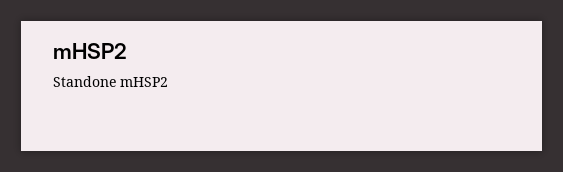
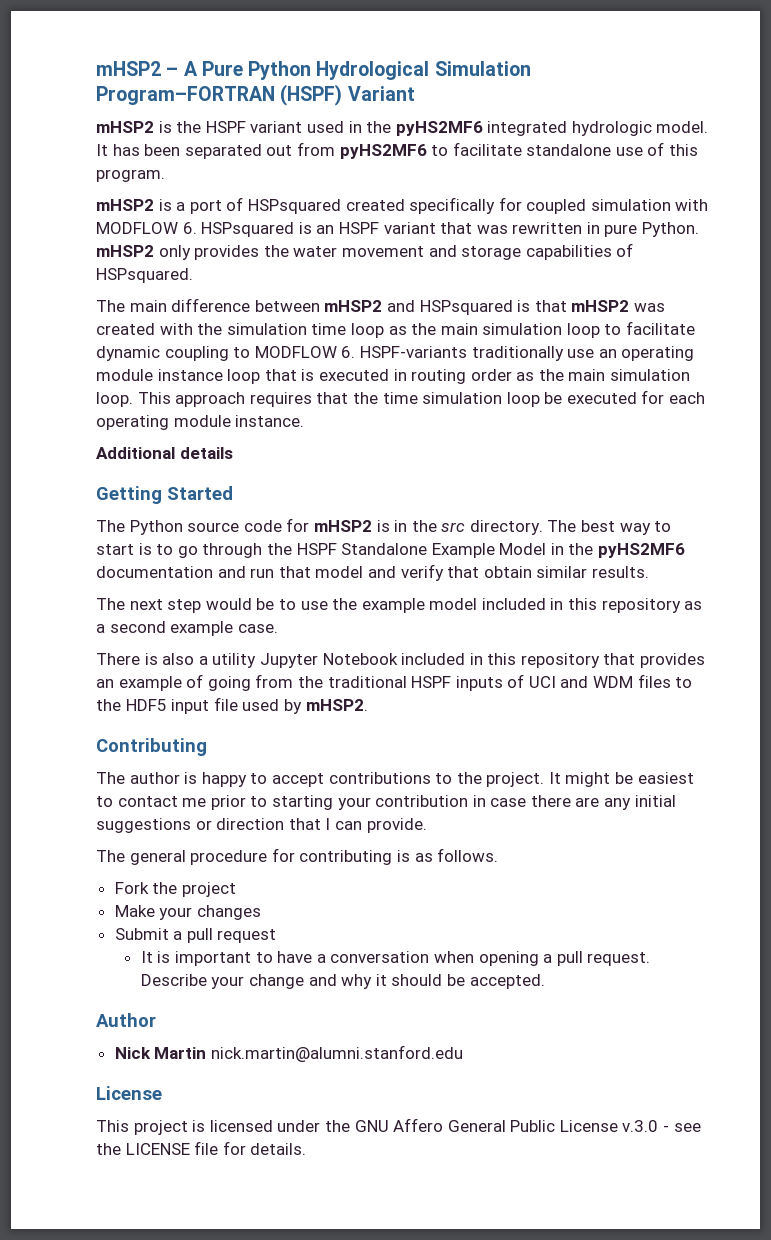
[53,43,127,59] [53,76,168,87] mHSP2 // Standone mHSP2 -> [96,61,531,80] [96,84,415,106] [96,121,709,136] [96,142,699,159] [96,169,165,182] [96,197,709,214] [96,222,700,237] [96,243,634,260] [96,268,193,283] [96,298,665,315] [96,321,696,338] [96,346,695,361] [96,369,691,384] [96,390,706,407] [96,415,305,430] [96,447,233,459] [96,486,233,504] [96,518,672,535] [96,543,686,558] [96,564,649,581] [96,598,703,613] [96,621,278,636] [96,653,706,668] [96,674,693,691] [96,697,368,714] [96,738,207,756] [96,772,694,787] [96,795,676,810] [96,818,427,833] [96,848,499,865] [114,882,236,897] [114,905,261,920] [114,928,277,943] [140,951,651,966] [140,974,545,989] [96,1013,156,1027] [114,1045,463,1062] [96,1086,162,1100] [96,1118,701,1135] [96,1141,307,1155] mHSP2 – A Pure Python Hydrological Simulation Program–FORTRAN (HSPF) Variant // mHSP2 is the HSPF variant used in the pyHS2MF6 integrated hydrologic model. It has been separated out from pyHS2MF6 to facilitate standalone use of this program. // mHSP2 is a port of HSPsquared created specifically for coupled simulation with MODFLOW 6. HSPsquared is an HSPF variant that was rewritten in pure Python. mHSP2 only provides the water movement and storage capabilities of HSPsquared. // The main difference between mHSP2 and HSPsquared is that mHSP2 was created with the simulation time loop as the main simulation loop to facilitate dynamic coupling to MODFLOW 6. HSPF-variants traditionally use an operating module instance loop that is executed in routing order as the main simulation loop. This approach requires that the time simulation loop be executed for each operating module instance. // Additional details // Getting Started // The Python source code for mHSP2 is in the src directory. The best way to start is to go through the HSPF Standalone Example Model in the pyHS2MF6 documentation and run that model and verify that obtain similar results. // The next step would be to use the example model included in this repository as a second example case. // There is also a utility Jupyter Notebook included in this repository that provides an example of going from the traditional HSPF inputs of UCI and WDM files to the HDF5 input file used by mHSP2. // Contributing // The author is happy to accept contributions to the project. It might be easiest to contact me prior to starting your contribution in case there are any initial suggestions or direction that I can provide. // The general procedure for contributing is as follows. // Fork the project // Make your changes // Submit a pull request // It is important to have a conversation when opening a pull request. Describe your change and why it should be accepted. // Author // Nick Martin nick.martin@alumni.stanford.edu // License // This project is licensed under the GNU Affero General Public License v.3.0 - see the LICENSE file for details.

